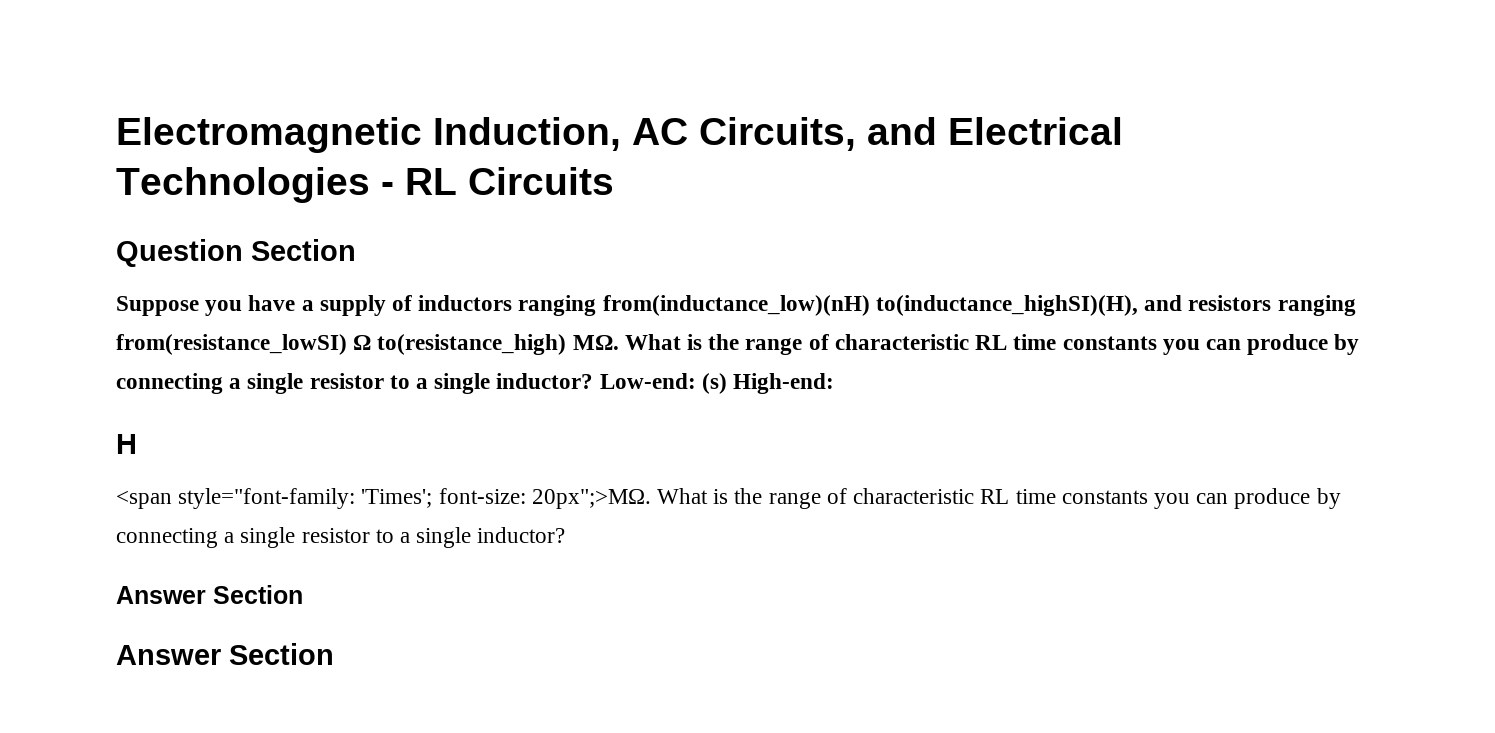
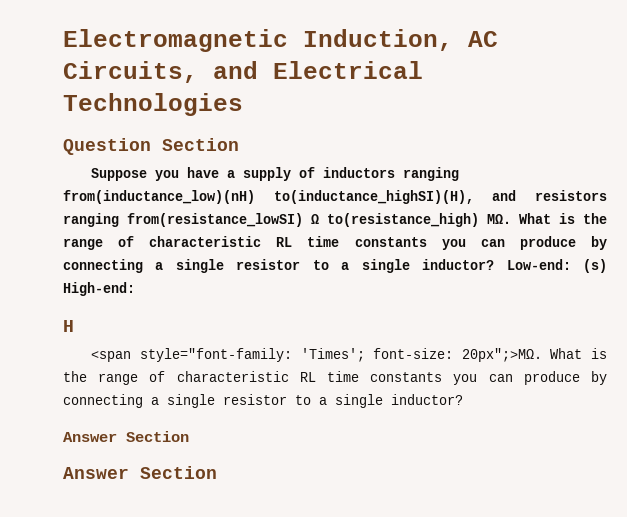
[381,167,614,195] - RL Circuits -> (243, 104) none

